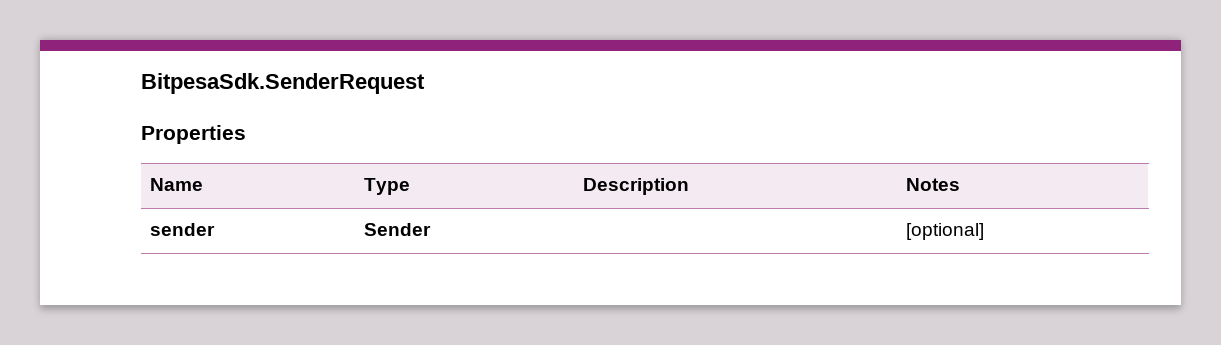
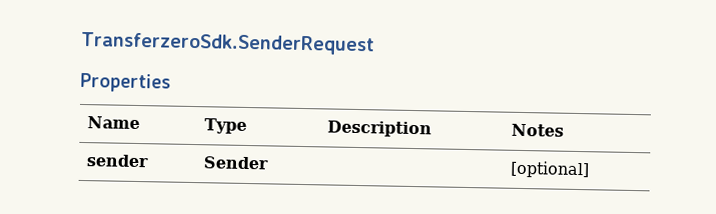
[141,73,425,94] BitpesaSdk.SenderRequest -> [80,31,375,56] TransferzeroSdk.SenderRequest

